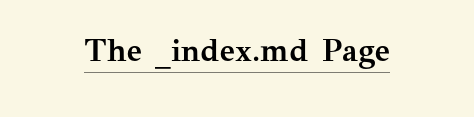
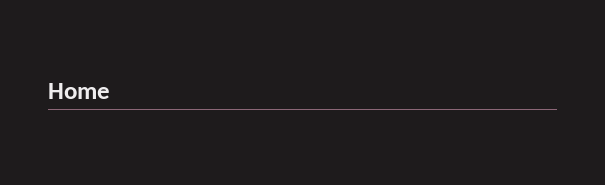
[84,39,390,69] The _index.md Page -> [48,83,110,99] Home

